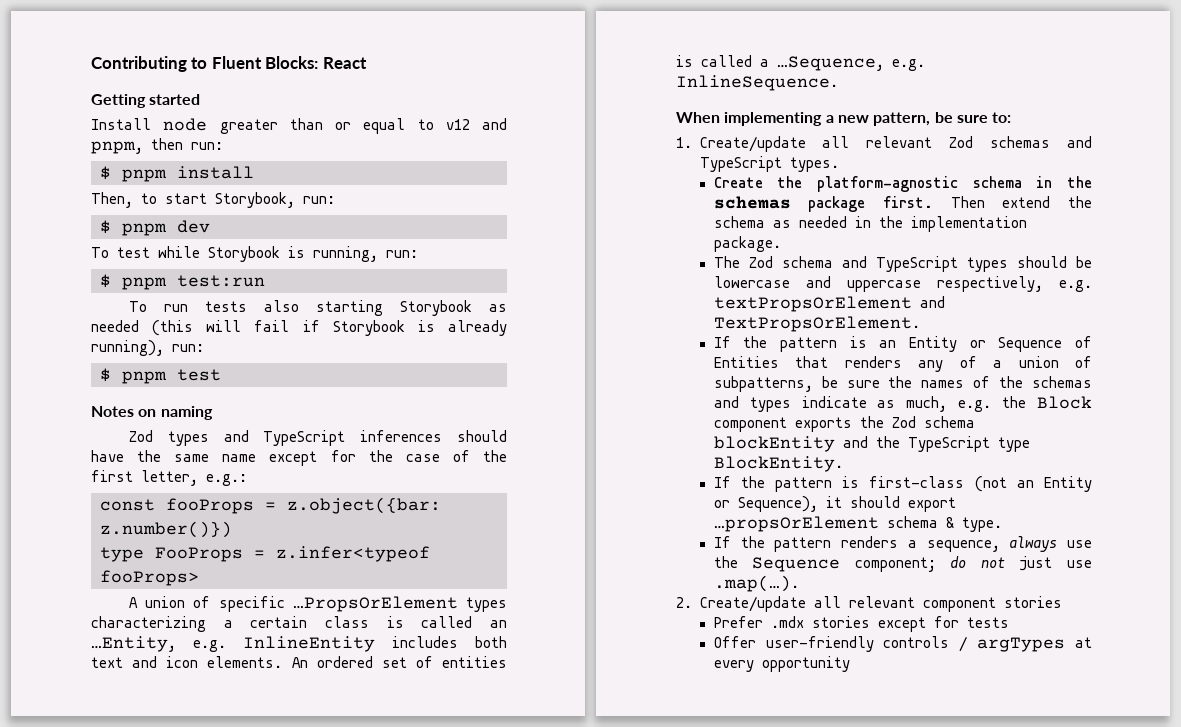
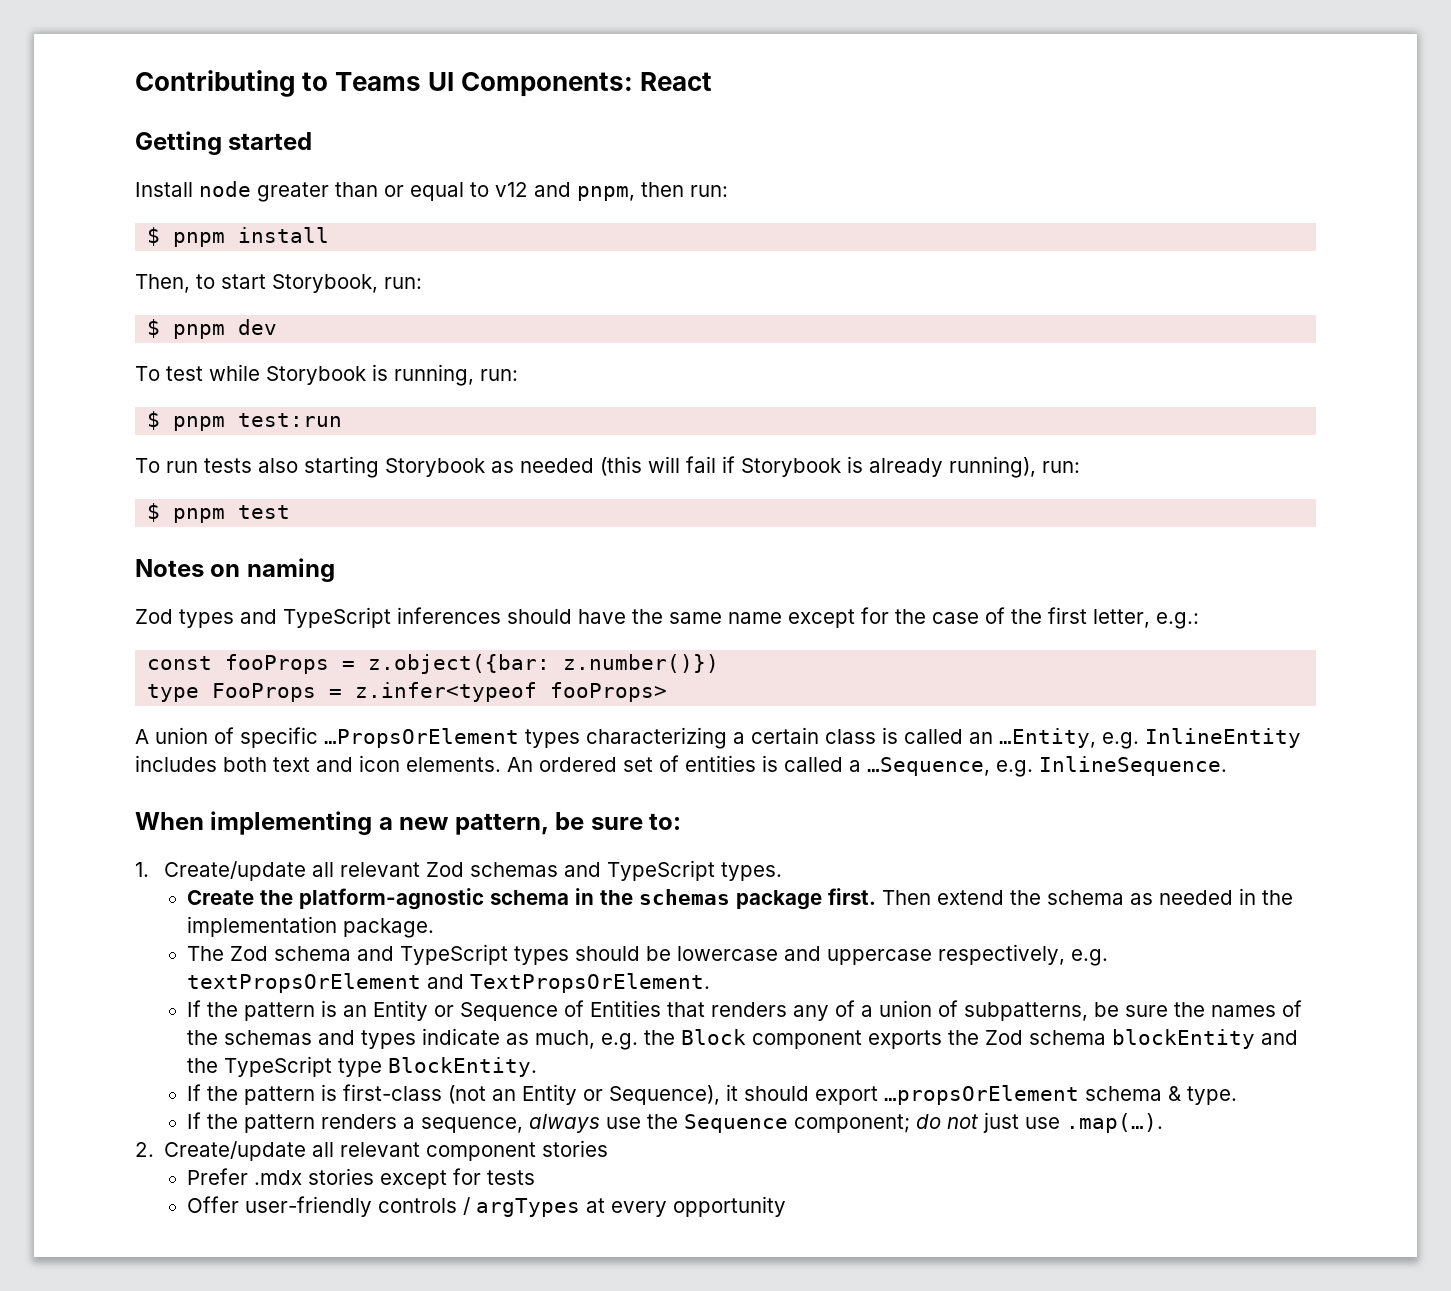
[211,56,319,69] Fluent Blocks: -> [335,72,634,97] Teams UI Components:

